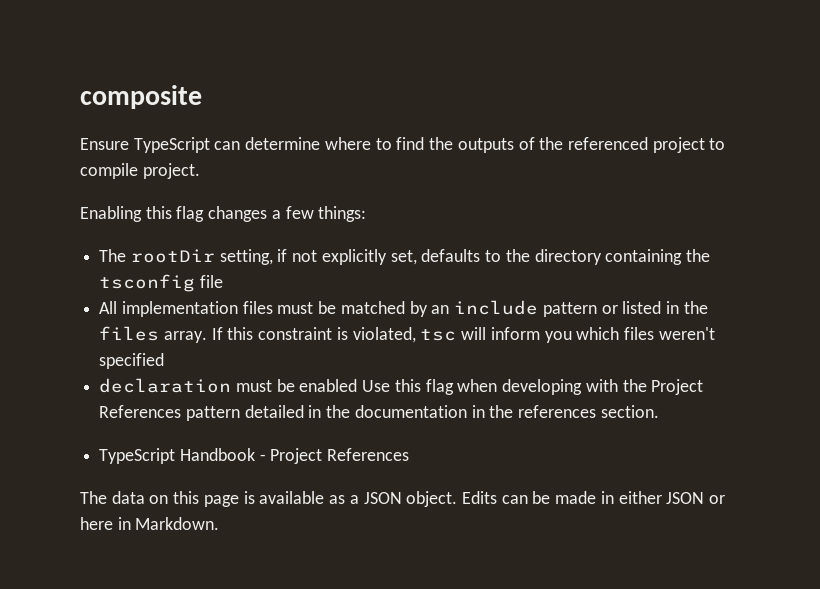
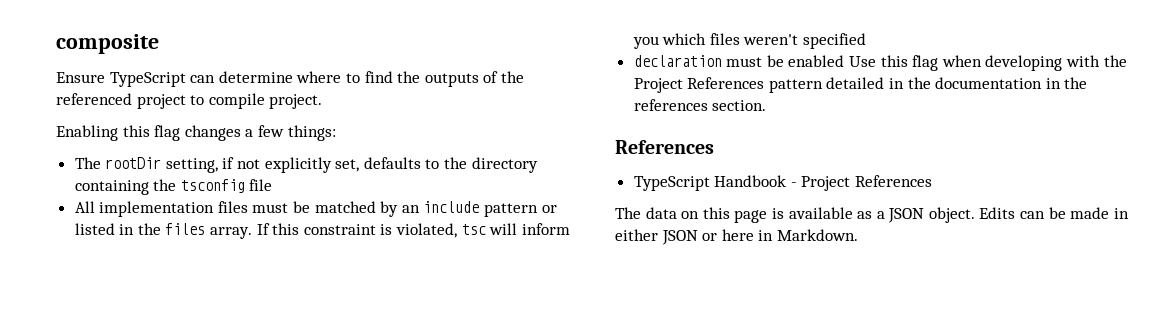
(659, 411) none -> [615,140,714,154] // References

